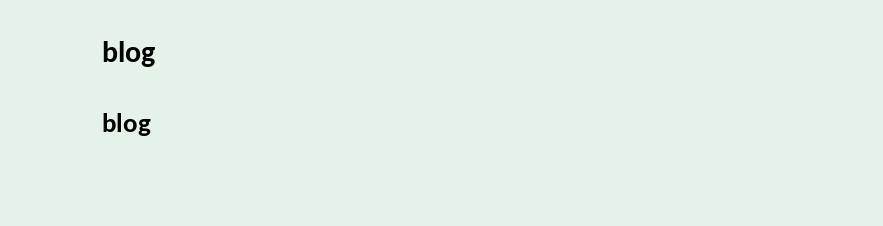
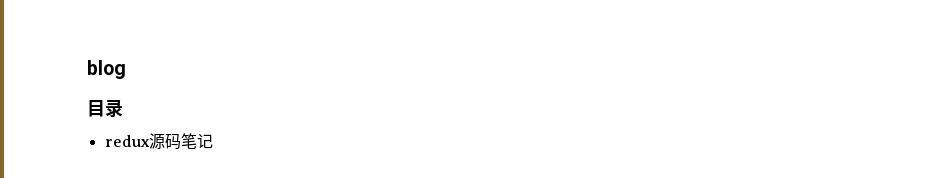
[102,113,151,136] blog -> [87,99,123,118] [104,133,213,150] 目录 // redux源码笔记

